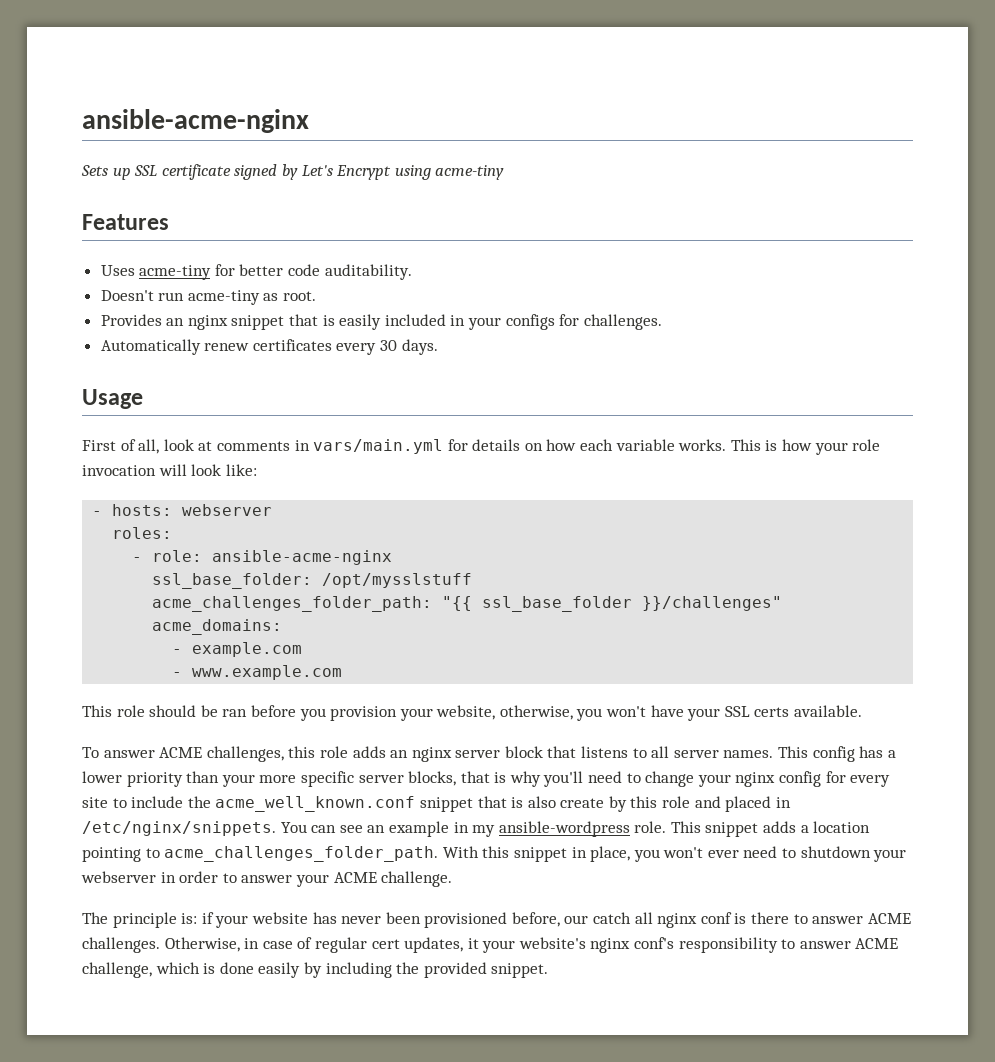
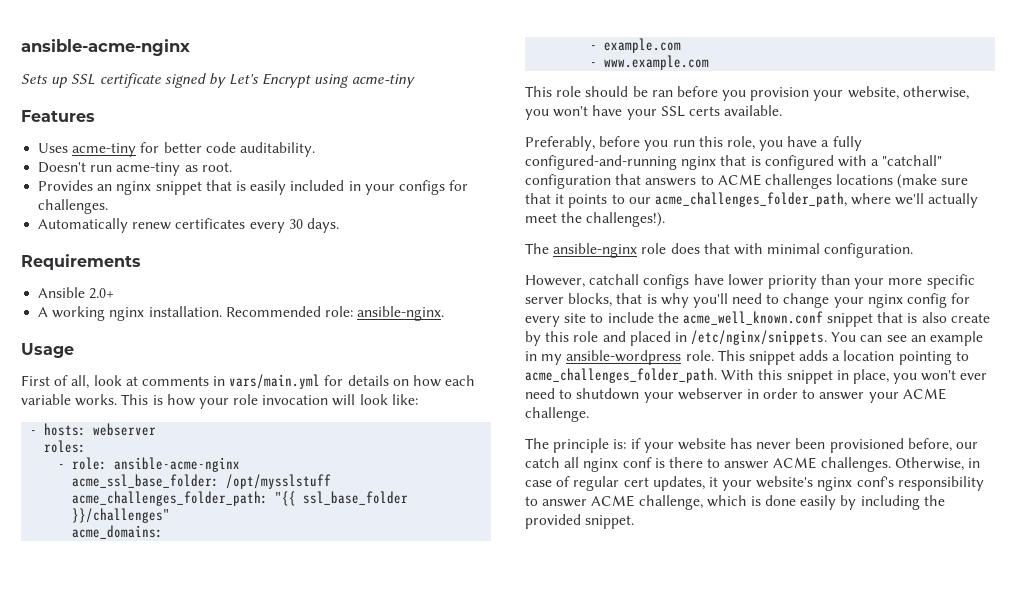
(438, 347) none -> [21,254,141,270] [38,287,115,299] [38,306,445,321] // Requirements // Ansible 2.0+ // A working nginx installation. Recommended role: ansible-nginx.
[152,573,313,589] ssl_base_folder: -> [72,474,220,488] acme_ssl_base_folder:
[82,746,896,762] To answer ACME challenges, this role adds an nginx server block that listens to all server names. This config has a -> [525,136,862,151] [525,155,943,170] [525,174,969,189] [525,192,979,208] [525,212,666,227] [525,243,914,258] [525,274,724,289] Preferably, before you run this role, you have a fully configured-and-running nginx that is configured with a "catchall" configuration that answers to ACME challenges locations (make sure that it points to our acme_challenges_folder_path, where we'll actually meet the challenges!). // The ansible-nginx role does that with minimal configuration. // However, catchall configs have

